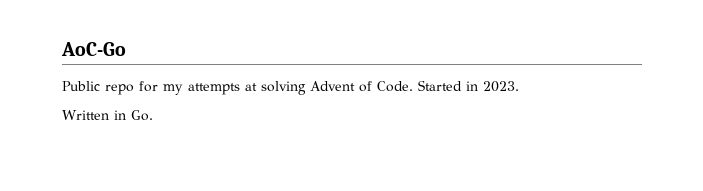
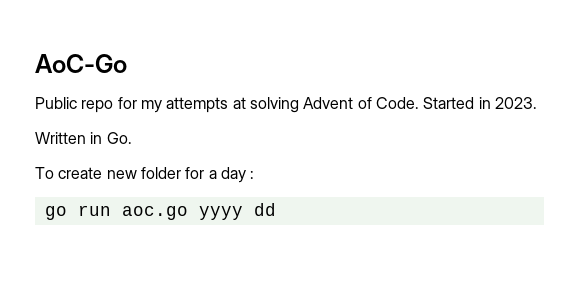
(153, 115) none -> [35,167,255,183] [44,203,276,220] // To create new folder for a day : // go run aoc.go yyyy dd

